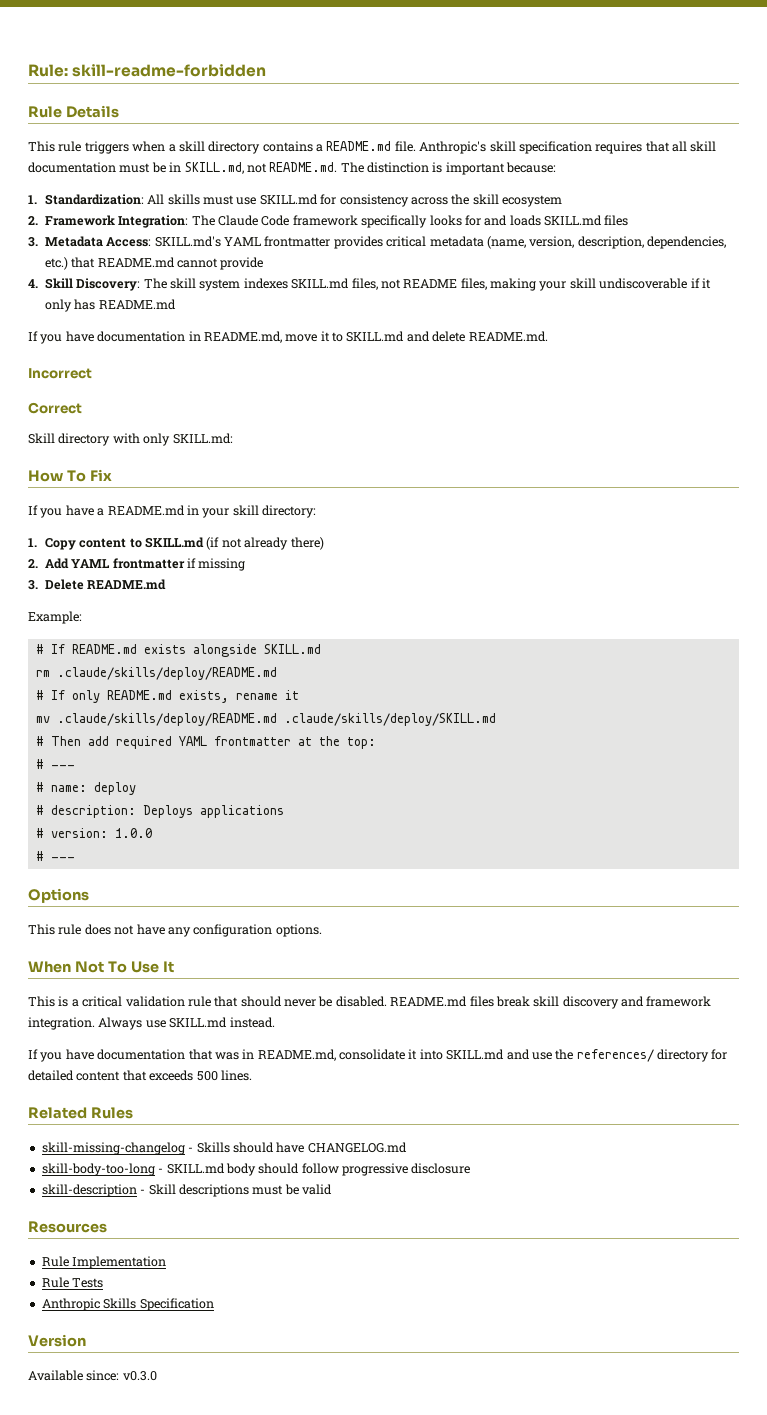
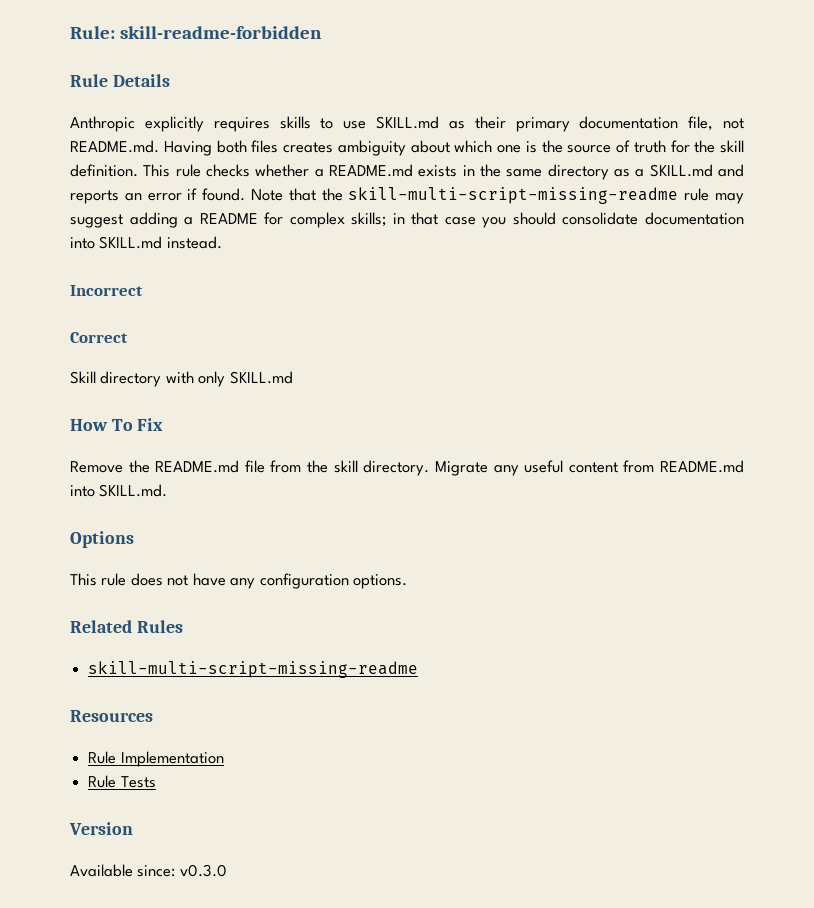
[28,141,717,154] [28,162,557,175] [28,194,563,207] [28,215,629,228] [28,236,727,249] [44,257,264,270] [28,278,711,291] [44,299,176,312] [28,331,548,344] This rule triggers when a skill directory contains a README.md file. Anthropic's skill specification requires that all skill documentation must be in SKILL.md, not README.md. The distinction is important because: // 1. Standardization: All skills must use SKILL.md for consistency across the skill ecosystem // 2. Framework Integration: The Claude Code framework specifically looks for and loads SKILL.md files // 3. Metadata Access: SKILL.md's YAML frontmatter provides critical metadata (name, version, description, dependencies, etc.) that README.md cannot provide // 4. Skill Discovery: The skill system indexes SKILL.md files, not README files, making your skill undiscoverable if it only has README.md // If you have documentation in README.md, move it to SKILL.md and delete README.md. -> [70,116,744,132] [70,140,744,156] [70,164,745,180] [70,187,744,204] [70,212,745,228] [70,236,222,249] Anthropic explicitly requires skills to use SKILL.md as their primary documentation file, not README.md. Having both files creates ambiguity about which one is the source of truth for the skill definition. This rule checks whether a README.md exists in the same directory as a SKILL.md and reports an error if found. Note that the skill-multi-script-missing-readme rule may suggest adding a README for complex skills; in that case you should consolidate documentation into SKILL.md instead.
[172,433,233,444] SKILL.md: -> [229,371,293,384] SKILL.md
[28,505,316,518] [28,537,324,550] [28,558,246,571] [28,579,167,590] [28,611,82,624] [35,644,321,657] [35,667,277,680] [35,690,299,703] [35,713,496,726] [35,736,376,749] [35,759,75,769] [35,782,136,795] [35,805,284,818] [35,828,152,838] [35,851,75,861] If you have a README.md in your skill directory: // 1. Copy content to SKILL.md (if not already there) // 2. Add YAML frontmatter if missing // 3. Delete README.md // Example: // # If README.md exists alongside SKILL.md // rm .claude/skills/deploy/README.md // # If only README.md exists, rename it // mv .claude/skills/deploy/README.md .claude/skills/deploy/SKILL.md // # Then add required YAML frontmatter at the top: // # --- // # name: deploy // # description: Deploys applications // # version: 1.0.0 // # --- -> [70,460,745,476] [70,484,168,497] Remove the README.md file from the skill directory. Migrate any useful content from README.md into SKILL.md.
[28,961,174,973] [28,996,712,1009] [28,1017,275,1030] [28,1049,728,1062] [28,1070,252,1081] [28,1107,133,1119] [41,1142,407,1155] [41,1163,471,1176] [41,1184,332,1197] When Not To Use It // This is a critical validation rule that should never be disabled. README.md files break skill discovery and framework integration. Always use SKILL.md instead. // If you have documentation that was in README.md, consolidate it into SKILL.md and use the references/ directory for detailed content that exceeds 500 lines. // Related Rules // skill-missing-changelog - Skills should have CHANGELOG.md // skill-body-too-long - SKILL.md body should follow progressive disclosure // skill-description - Skill descriptions must be valid -> [70,620,183,633] [88,661,419,678] Related Rules // skill-multi-script-missing-readme
[41,1298,214,1311] // Anthropic Skills Specification -> (156, 782) none

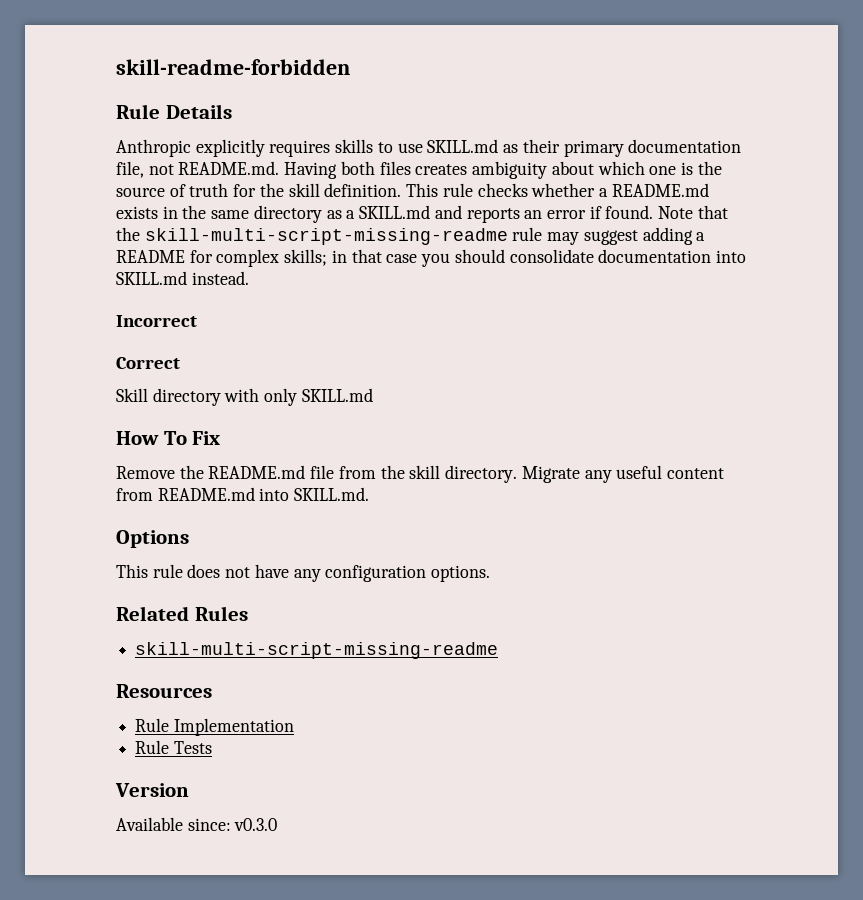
[70,26,115,39] Rule: -> (116, 67) none

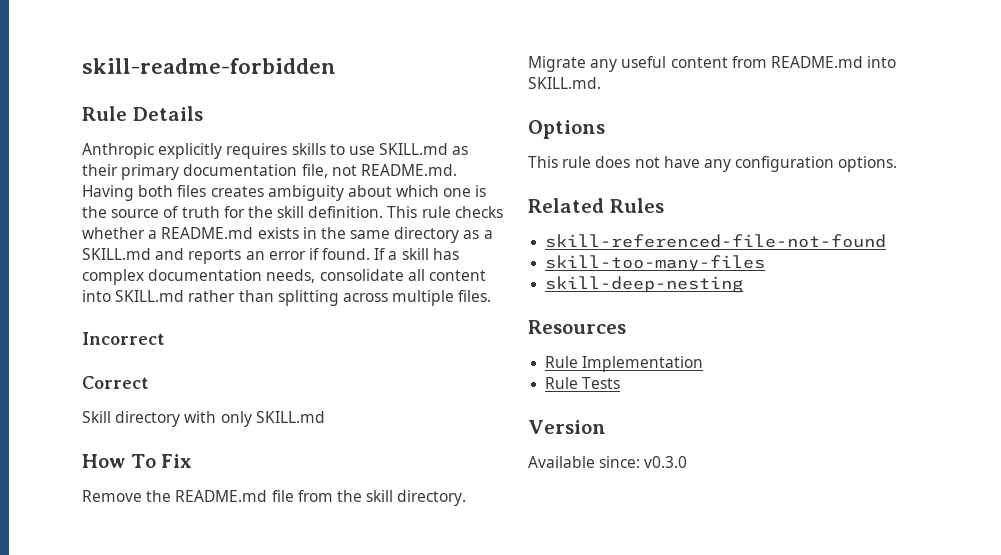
[658,205,728,219] [116,227,706,245] [116,249,746,267] [116,271,249,285] Note that the skill-multi-script-missing-readme rule may suggest adding a README for complex skills; in that case you should consolidate documentation into SKILL.md instead. -> [374,248,459,260] [82,269,486,285] [82,290,492,306] If a skill has complex documentation needs, consolidate all content into SKILL.md rather than splitting across multiple files.
[135,642,499,659] skill-multi-script-missing-readme -> [545,234,887,248] [545,255,766,272] [545,276,744,293] skill-referenced-file-not-found // skill-too-many-files // skill-deep-nesting

